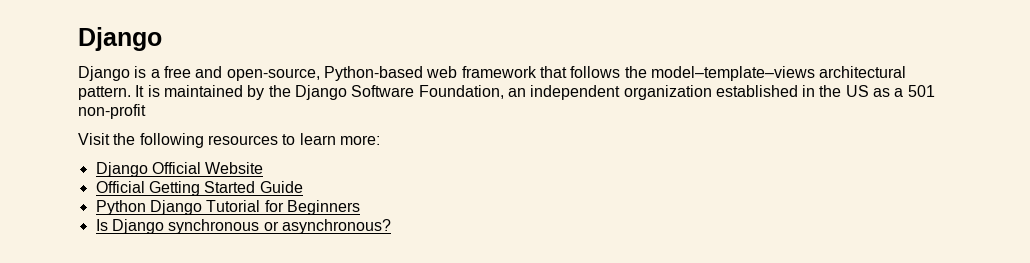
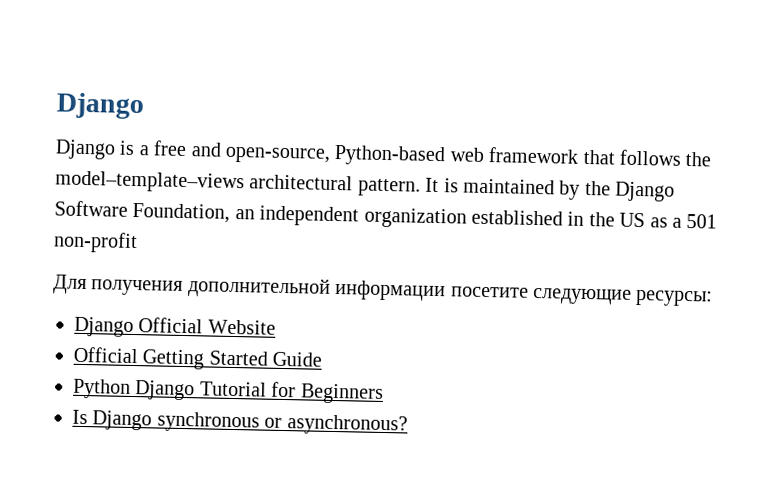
[78,133,380,148] Visit the following resources to learn more: -> [53,274,714,307] Для получения дополнительной информации посетите следующие ресурсы:

